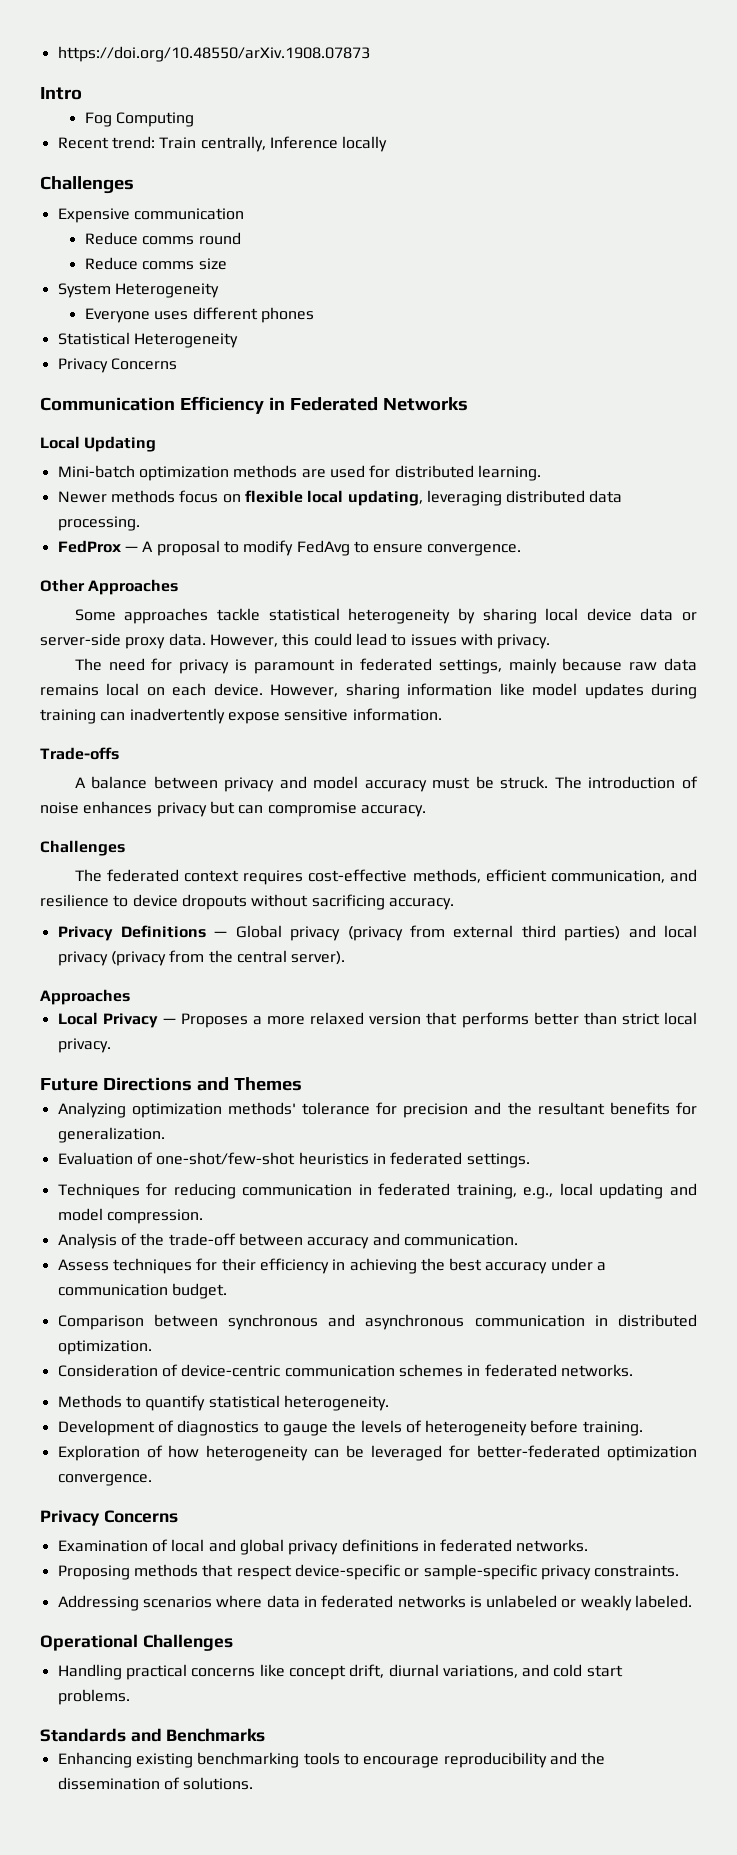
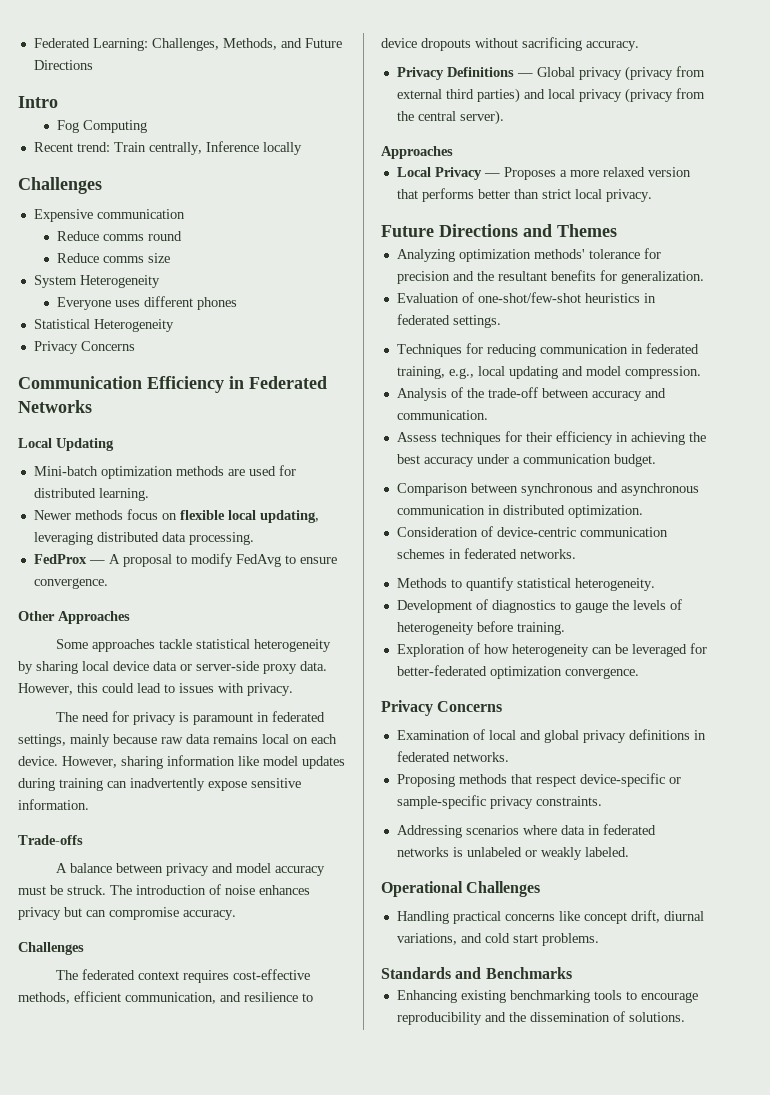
[57,46,370,62] https://doi.org/10.48550/arXiv.1908.07873 -> [33,38,342,51] [33,60,93,70] Federated Learning: Challenges, Methods, and Future Directions

